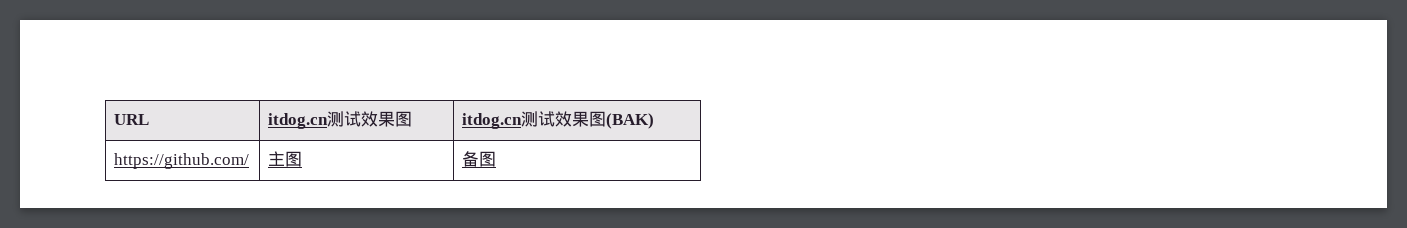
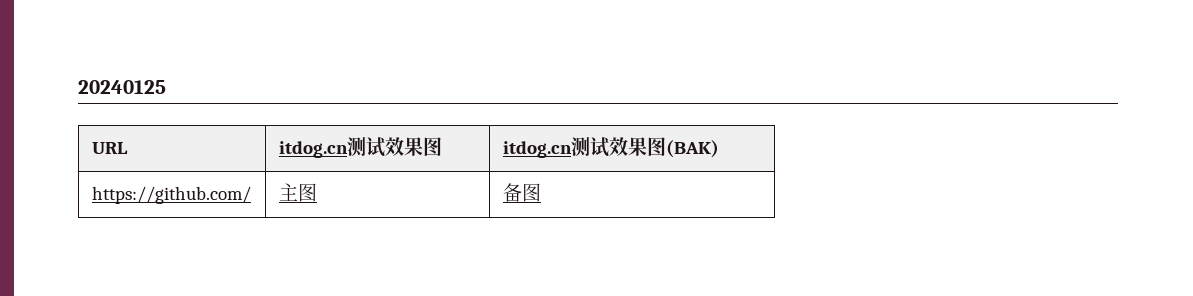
(114, 119) none -> [78,80,166,94] 20240125 //

